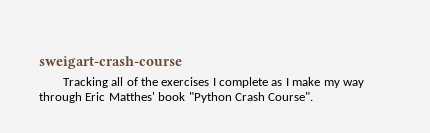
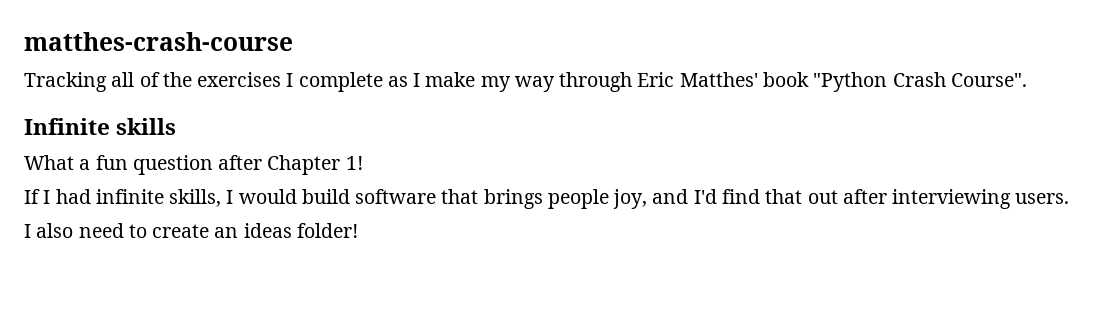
[39,56,182,69] sweigart-crash-course -> [24,32,293,51] matthes-crash-course
(314, 96) none -> [24,118,177,135] [24,155,363,175] [24,189,1070,209] [24,223,358,238] // Infinite skills // What a fun question after Chapter 1! // If I had infinite skills, I would build software that brings people joy, and I'd find that out after interviewing users. // I also need to create an ideas folder!

